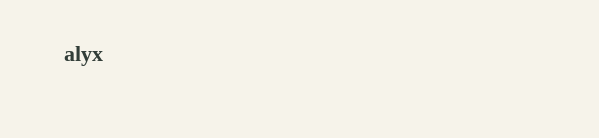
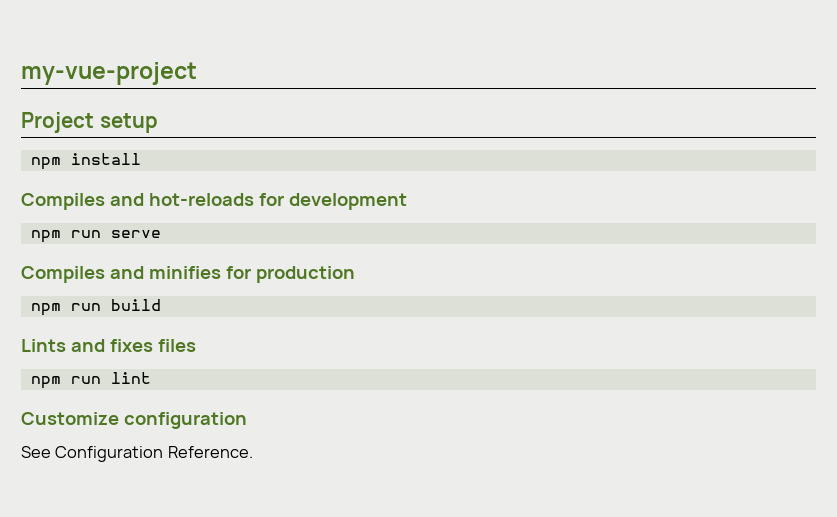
[64,46,103,66] alyx -> [21,62,197,85] [21,112,158,133] [30,153,141,170] [21,193,407,210] [30,230,161,243] [21,266,355,283] [30,299,161,316] [21,339,196,352] [30,372,151,389] [21,412,247,429] [21,446,253,462] my-vue-project // Project setup // npm install // Compiles and hot-reloads for development // npm run serve // Compiles and minifies for production // npm run build // Lints and fixes files // npm run lint // Customize configuration // See Configuration Reference.

